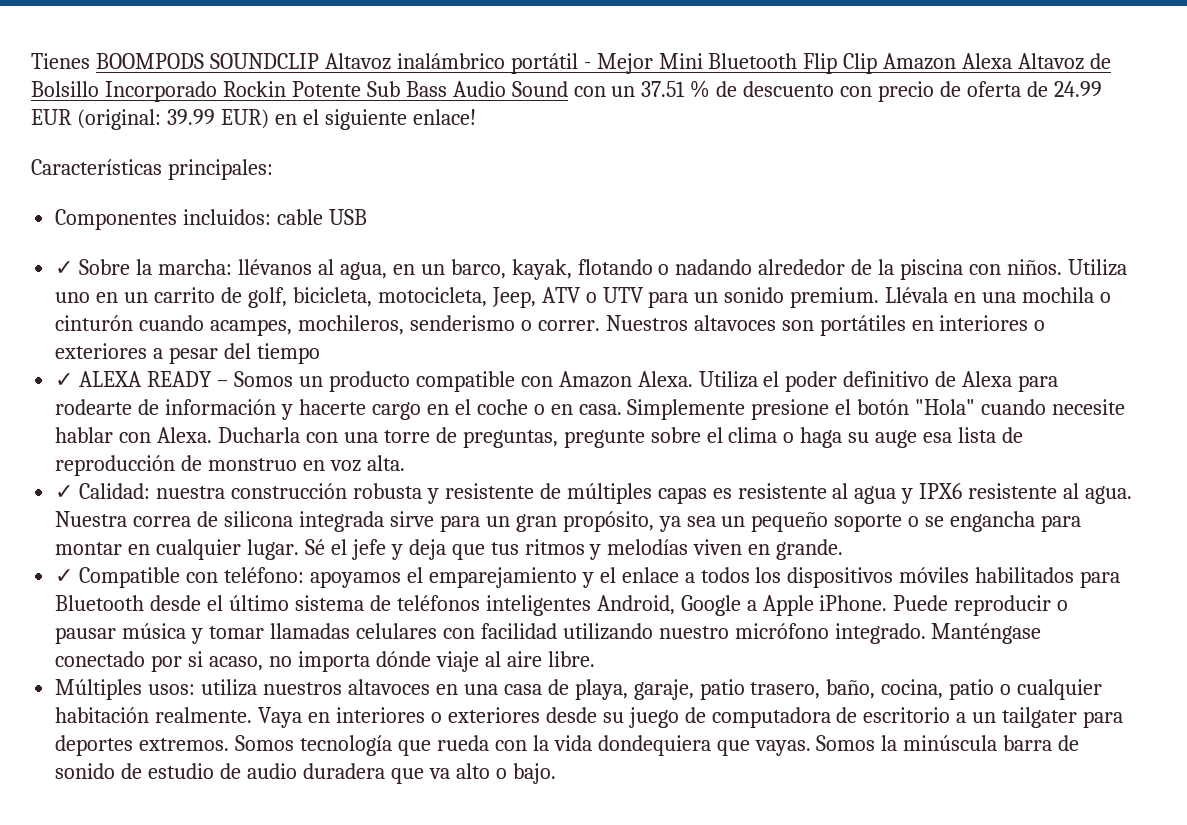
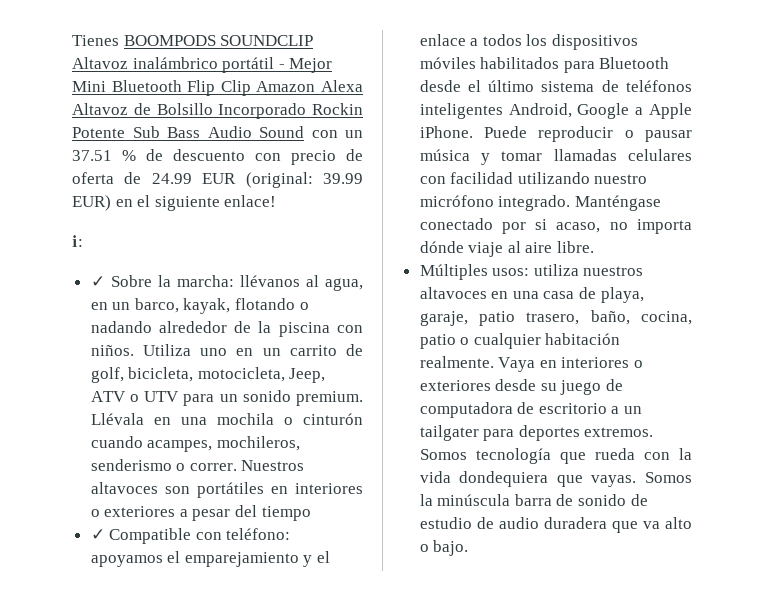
[31,159,273,180] [55,209,368,230] Características principales: // Componentes incluidos: cable USB -> [72,235,83,247] ℹ:
[55,371,1059,392] [55,399,1126,420] [55,427,1024,448] [55,455,405,476] [55,483,1133,504] [55,511,1082,532] [55,539,844,560] // ✓ ALEXA READY – Somos un producto compatible con Amazon Alexa. Utiliza el poder definitivo de Alexa para rodearte de información y hacerte cargo en el coche o en casa. Simplemente presione el botón "Hola" cuando necesite hablar con Alexa. Ducharla con una torre de preguntas, pregunte sobre el clima o haga su auge esa lista de reproducción de monstruo en voz alta. // ✓ Calidad: nuestra construcción robusta y resistente de múltiples capas es resistente al agua y IPX6 resistente al agua. Nuestra correa de silicona integrada sirve para un gran propósito, ya sea un pequeño soporte o se engancha para montar en cualquier lugar. Sé el jefe y deja que tus ritmos y melodías viven en grande. -> (311, 513) none

